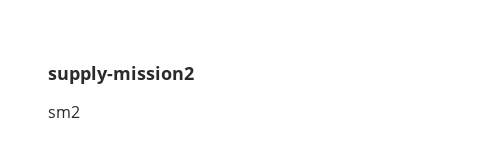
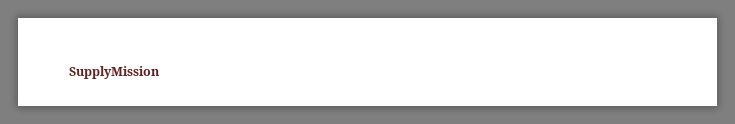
[48,66,194,84] [48,106,80,118] supply-mission2 // sm2 -> [69,66,160,79] SupplyMission

